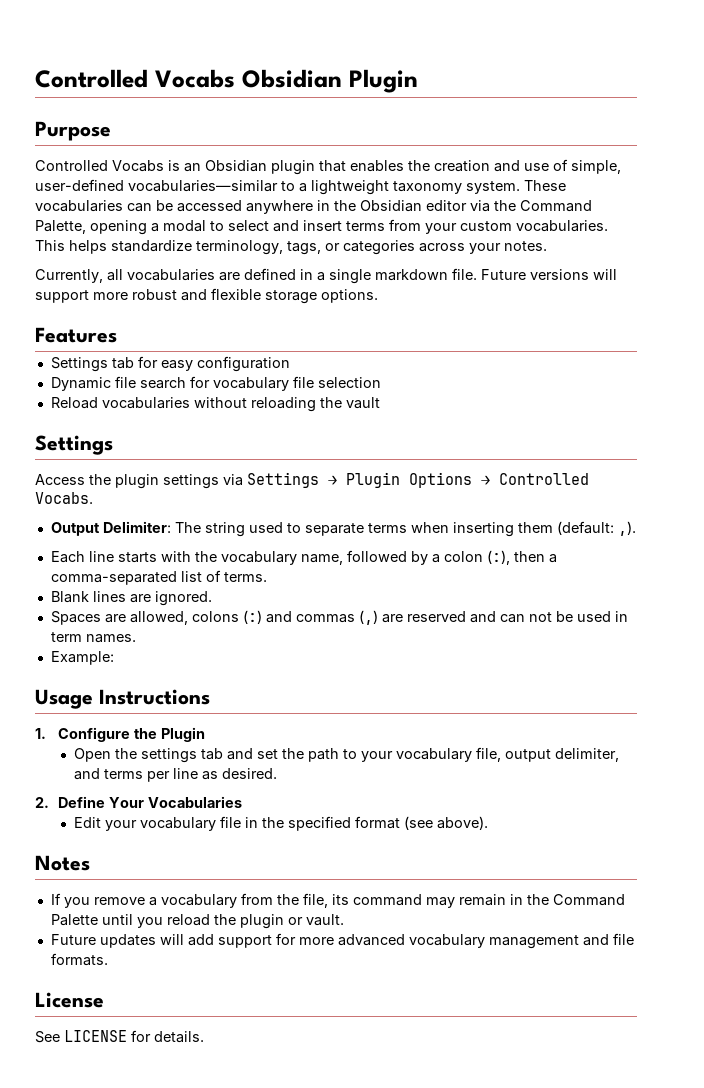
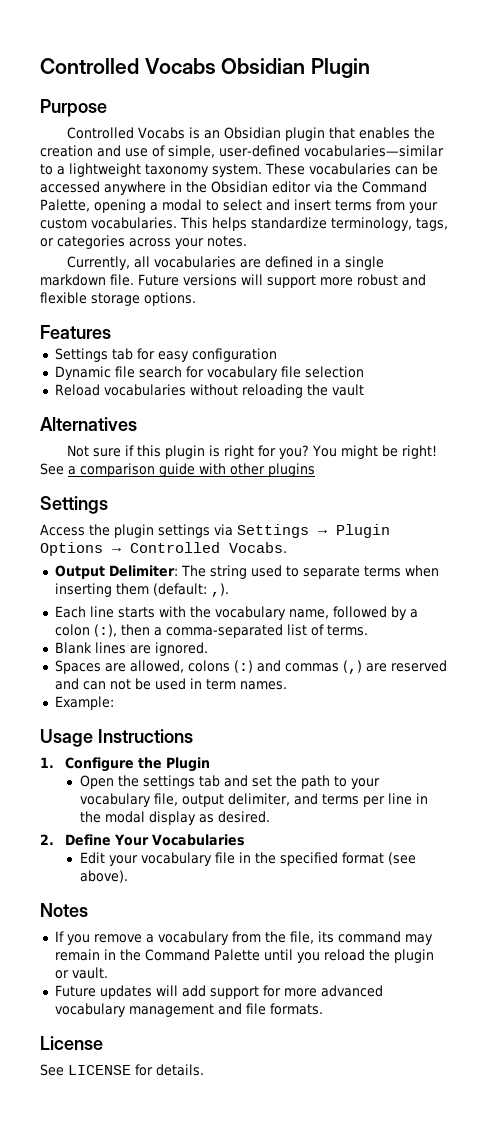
(380, 403) none -> [40,417,137,431] [67,445,438,459] [40,463,315,477] // Alternatives // Not sure if this plugin is right for you? You might be right! See a comparison guide with other plugins
(198, 773) none -> [415,793,428,804] [79,811,196,825] in the modal display

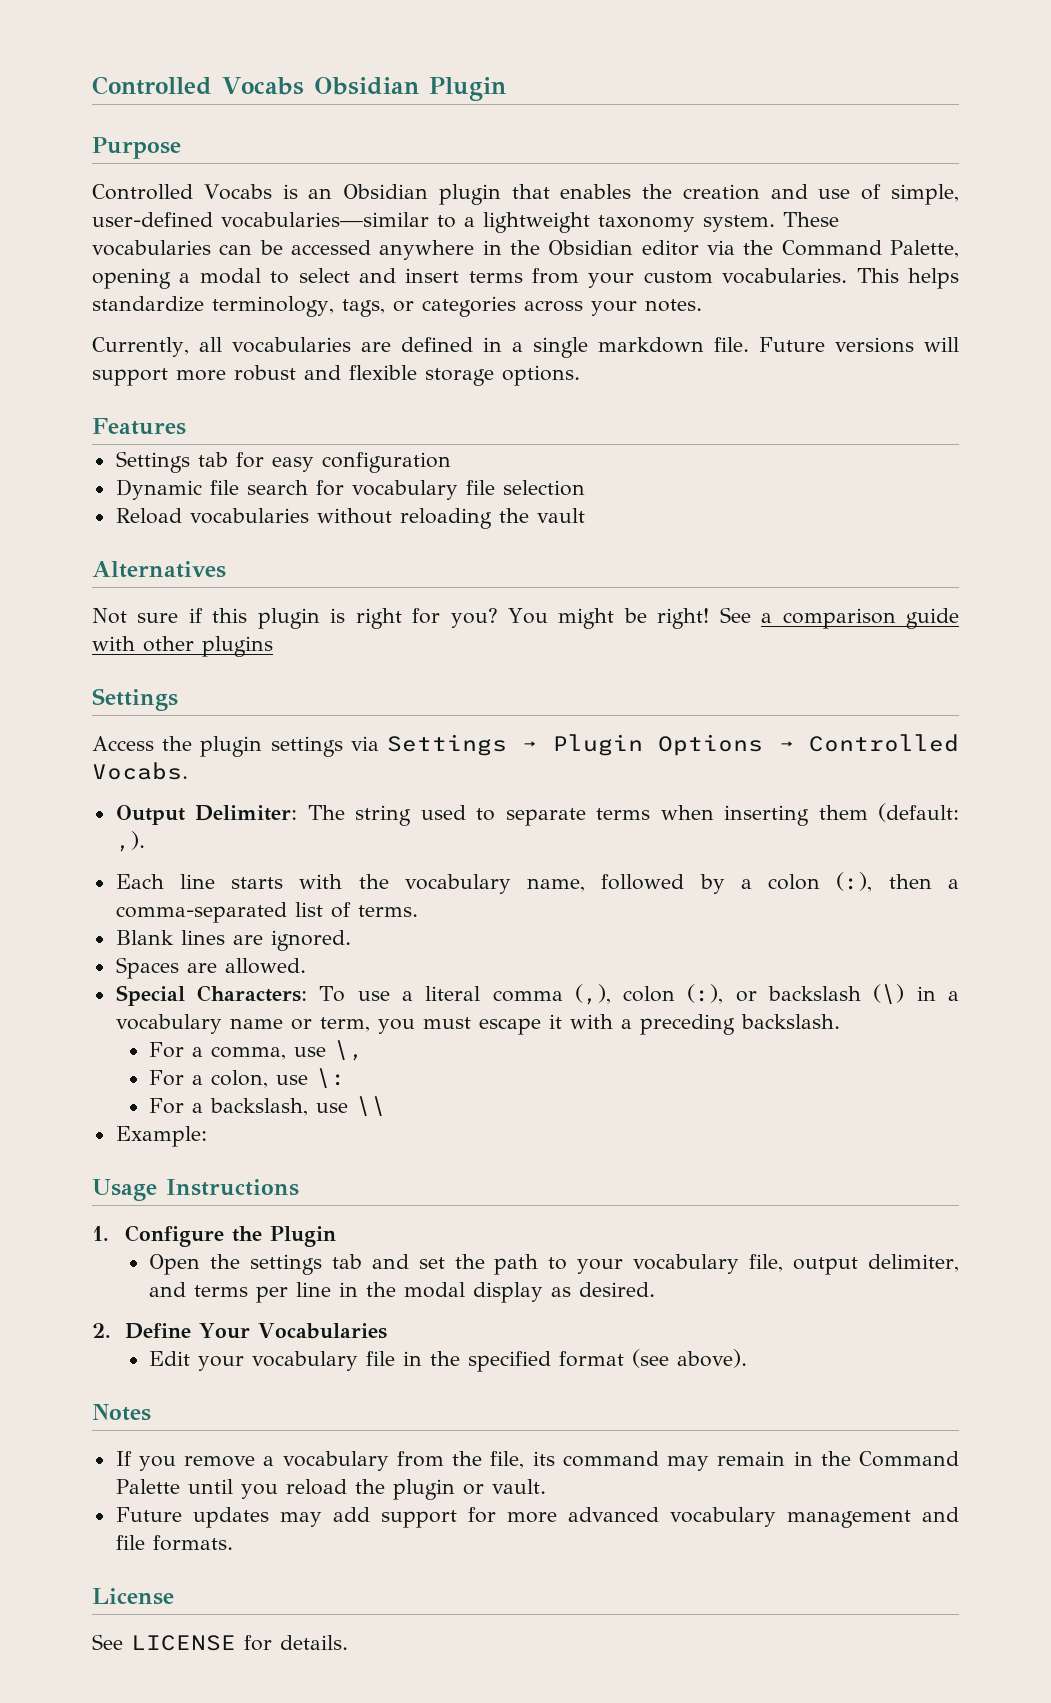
[129,660,447,674] [54,678,287,690] allowed, colons (:) and commas (,) are reserved and can not be used in term names. -> [224,958,306,974] [115,984,960,1006] [115,1014,840,1035] [148,1040,364,1061] [148,1068,346,1088] [148,1096,386,1116] allowed. // Special Characters: To use a literal comma (,), colon (:), or backslash (\) in a vocabulary name or term, you must escape it with a preceding backslash. // For a comma, use \, // For a colon, use \: // For a backslash, use \\
[155,985,178,996] will -> [279,1512,322,1527] may

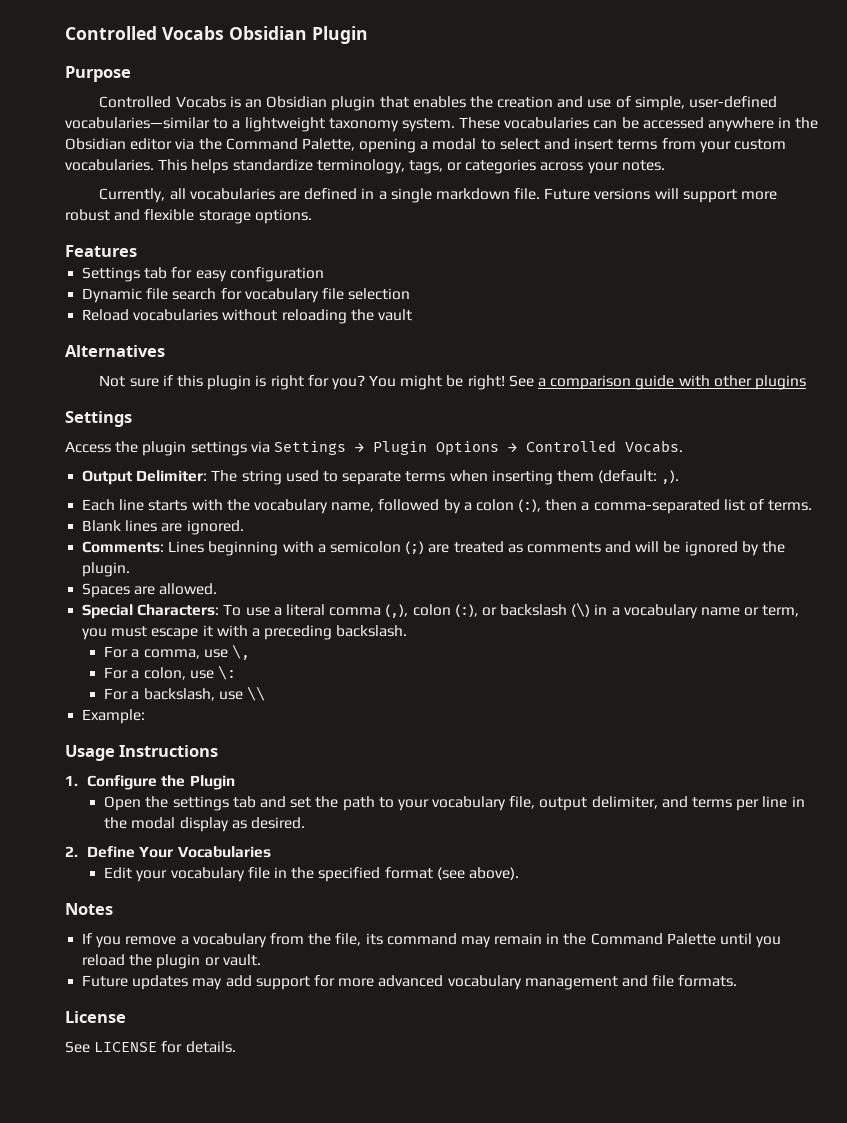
(351, 940) none -> [82,541,786,556] [82,562,131,577] // Comments: Lines beginning with a semicolon (;) are treated as comments and will be ignored by the plugin.

